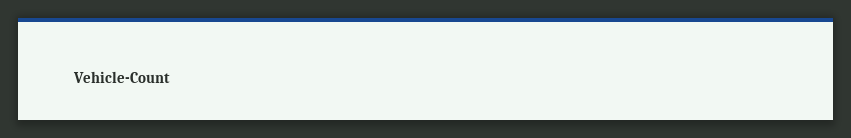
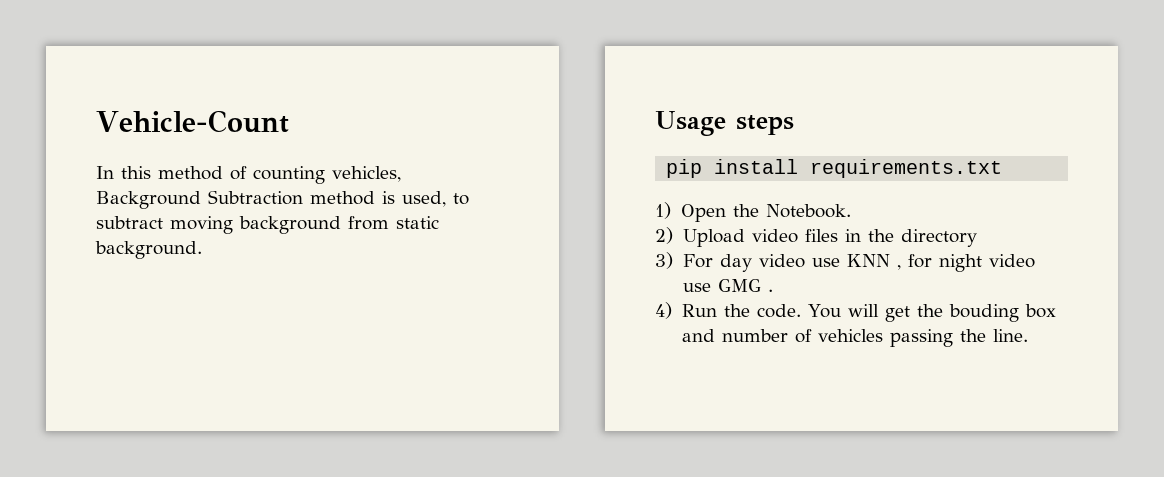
(170, 77) none -> [96,166,401,184] [96,190,469,209] [96,216,439,234] [95,241,202,259] [655,111,794,136] [666,159,1003,178] [655,202,851,222] [655,227,977,247] [655,252,1035,272] [682,279,773,292] [655,302,1057,322] [681,329,1028,347] // In this method of counting vehicles, Background Subtraction method is used, to subtract moving background from static background. // Usage steps // pip install requirements.txt // 1) Open the Notebook. // 2) Upload video files in the directory // 3) For day video use KNN , for night video use GMG . // 4) Run the code. You will get the bouding box and number of vehicles passing the line.

